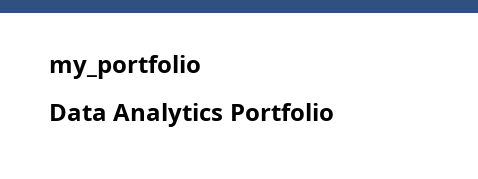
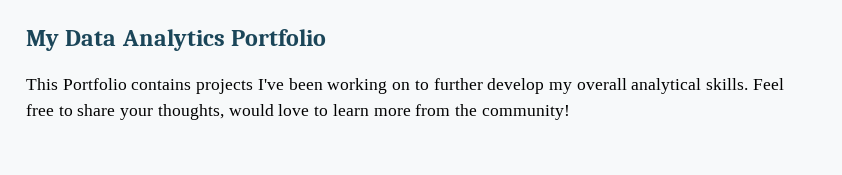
[49,55,201,79] my_portfolio // -> [26,30,59,51] My
(334, 112) none -> [26,78,784,94] [26,104,570,120] // This Portfolio contains projects I've been working on to further develop my overall analytical skills. Feel free to share your thoughts, would love to learn more from the community!

